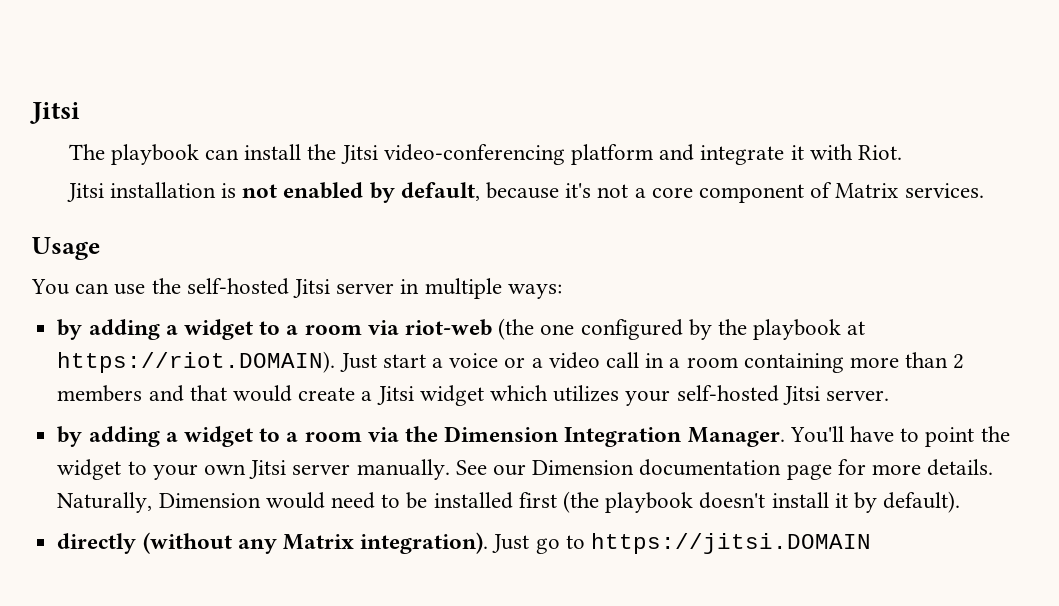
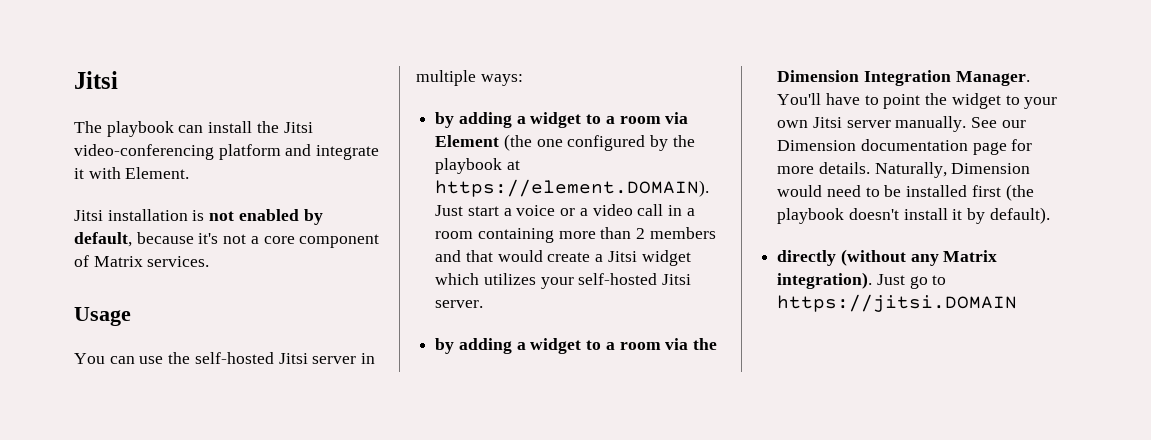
[858,145,903,160] Riot. -> [125,167,190,179] Element.
[404,319,492,336] riot-web -> [435,135,500,147] Element
[57,351,336,373] https://riot.DOMAIN). -> [435,179,710,197] https://element.DOMAIN).

